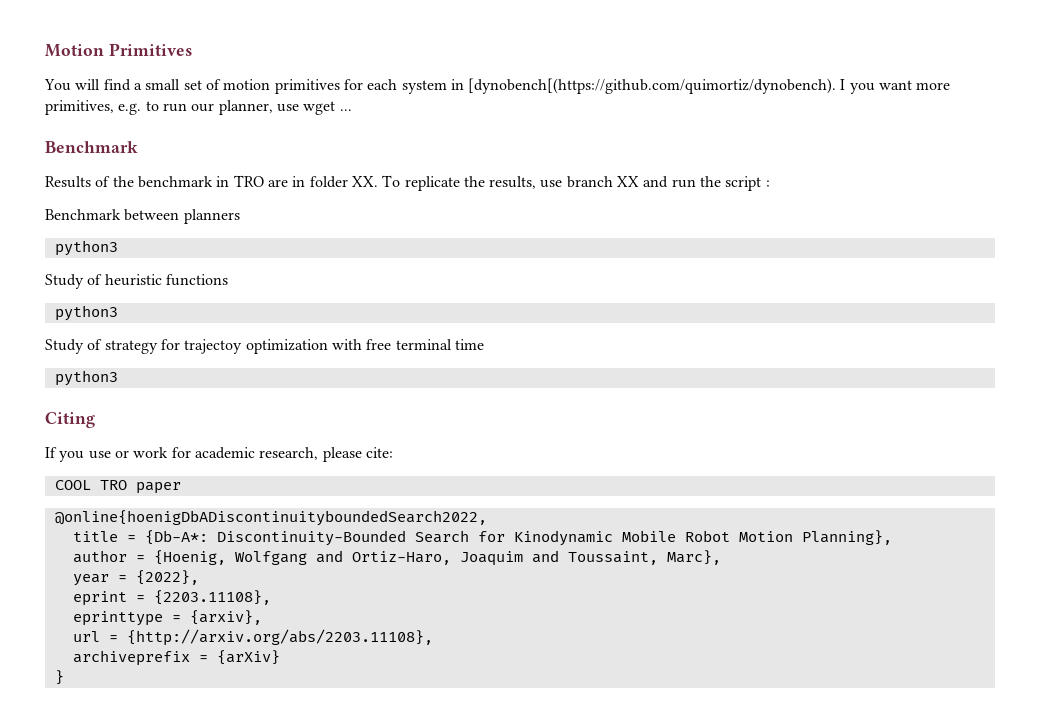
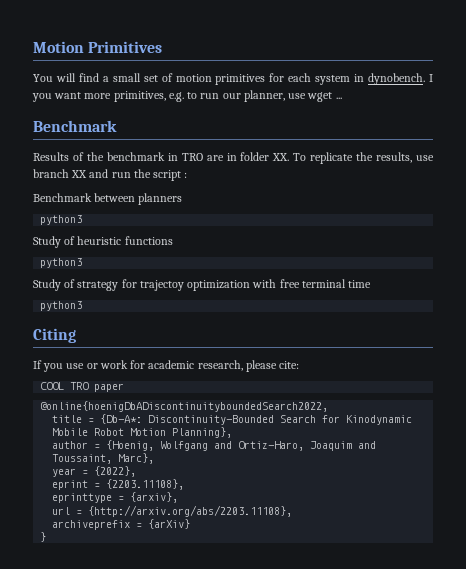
[468,78,837,94] [dynobench[(https://github.com/quimortiz/dynobench). -> [368,73,426,85] dynobench.

